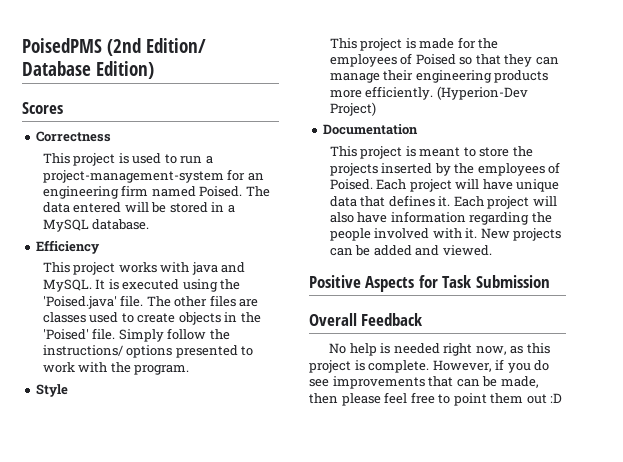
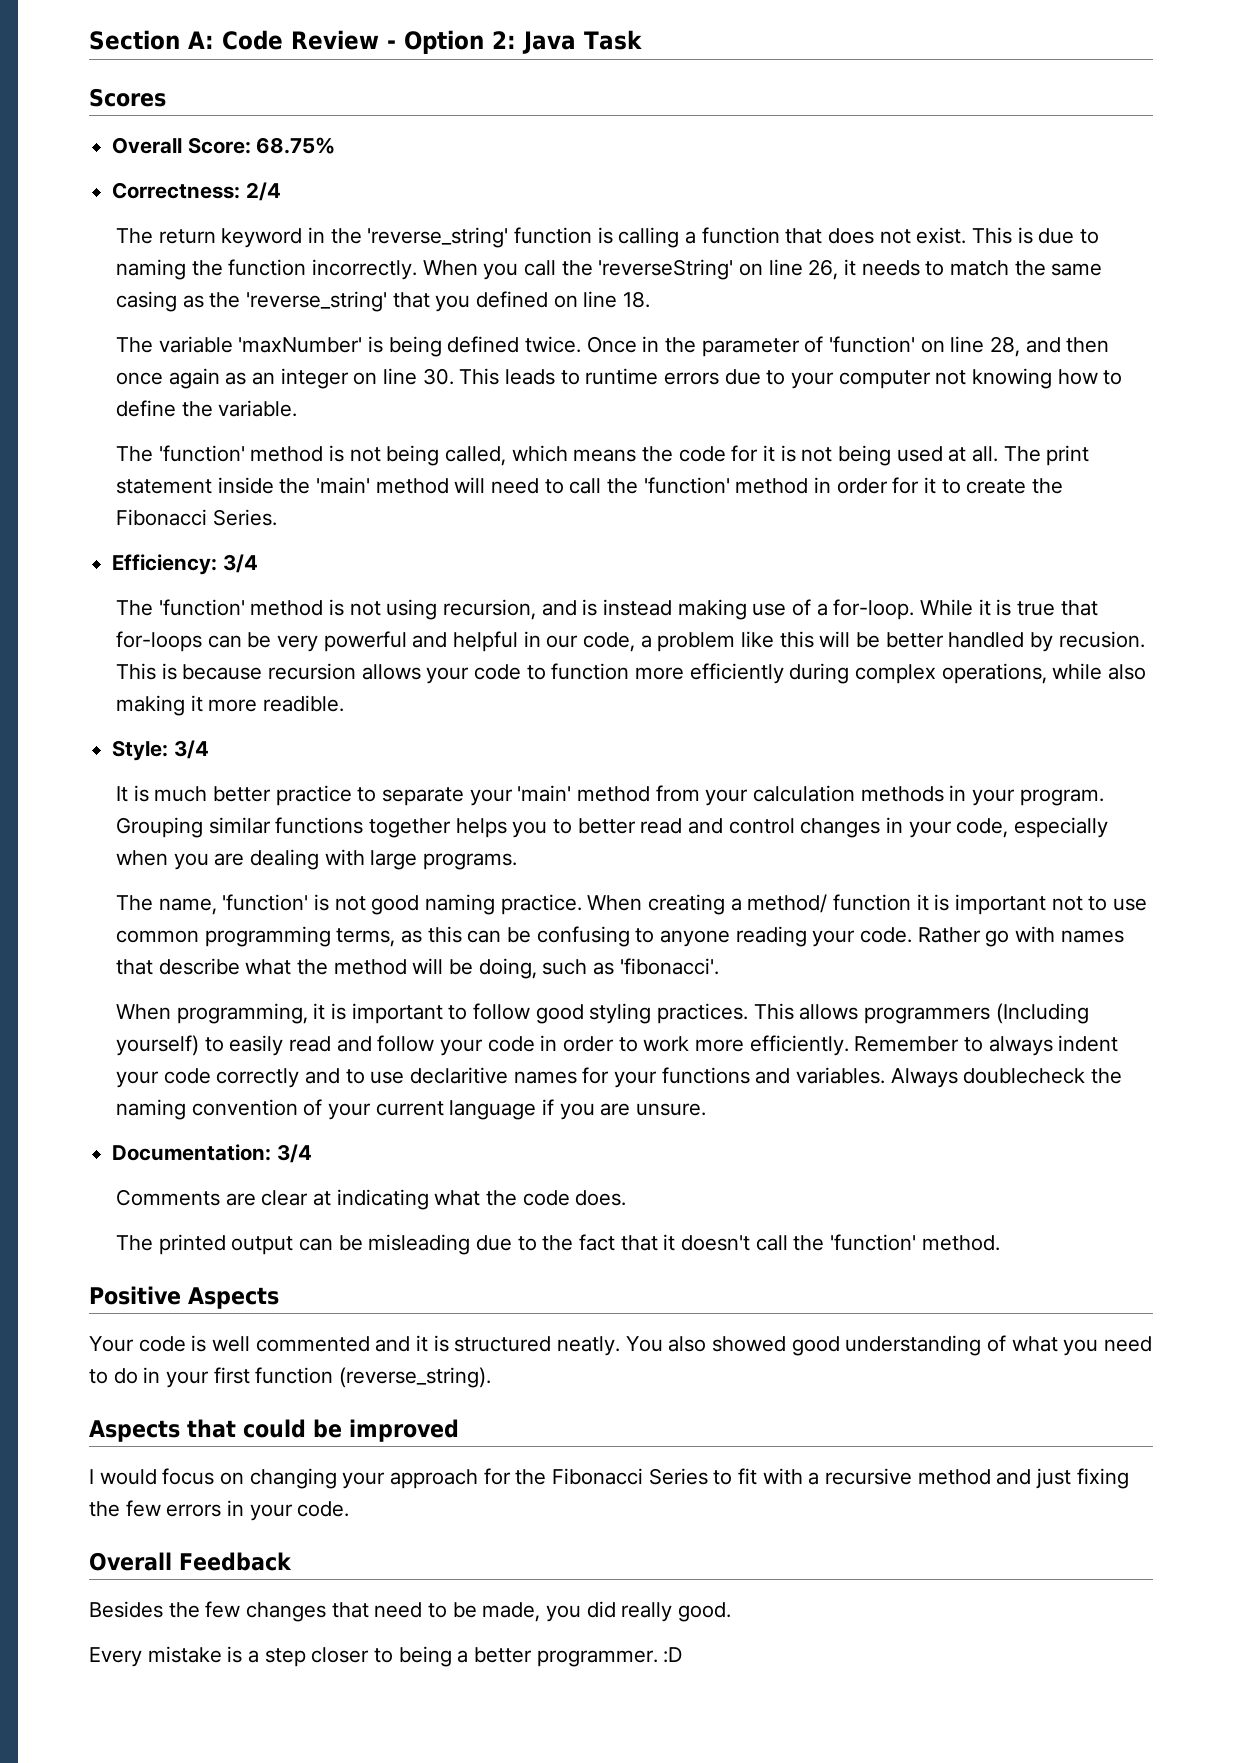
[22,38,206,56] [22,61,154,79] [22,102,63,114] [36,131,112,142] [42,153,213,166] [42,169,264,183] [42,185,270,199] [42,202,235,213] [42,219,150,232] [36,240,101,254] [42,262,246,275] [42,279,241,292] [42,295,259,309] [42,312,261,325] [42,328,230,342] [42,345,254,358] [42,362,190,375] [36,384,69,397] [329,37,499,51] [329,53,559,67] [329,70,549,83] [329,86,528,100] [329,102,376,116] [323,124,419,135] [329,146,533,159] [329,162,561,176] [329,179,560,192] [329,195,557,209] [329,211,552,225] [329,228,562,241] [329,245,492,256] [309,275,550,292] [309,313,423,326] [329,343,550,356] [309,359,550,373] [309,376,539,389] [309,392,547,406] PoisedPMS (2nd Edition/ Database Edition) // Scores // Correctness // This project is used to run a project-management-system for an engineering firm named Poised. The data entered will be stored in a MySQL database. // Efficiency // This project works with java and MySQL. It is executed using the 'Poised.java' file. The other files are classes used to create objects in the 'Poised' file. Simply follow the instructions/ options presented to work with the program. // Style // This project is made for the employees of Poised so that they can manage their engineering products more efficiently. (Hyperion-Dev Project) // Documentation // This project is meant to store the projects inserted by the employees of Poised. Each project will have unique data that defines it. Each project will also have information regarding the people involved with it. New projects can be added and viewed. // Positive Aspects for Task Submission // Overall Feedback // No help is needed right now, as this project is complete. However, if you do see improvements that can be made, then please feel free to point them out -> [89,30,642,54] [89,88,166,107] [112,137,336,154] [112,182,281,201] [115,227,1099,248] [115,259,1103,280] [115,291,650,312] [115,336,1110,357] [115,368,1123,389] [115,400,298,417] [115,445,1090,466] [115,477,1063,494] [115,509,277,526] [112,554,258,575] [115,599,1098,620] [115,631,1145,652] [115,663,1146,684] [115,695,344,716] [112,740,209,761] [115,785,1104,806] [115,817,1108,838] [115,849,517,870] [115,894,1147,915] [115,926,1124,947] [115,958,719,979] [115,1003,1089,1024] [115,1035,1119,1056] [115,1067,1122,1088] [115,1099,706,1120] [112,1144,312,1163] [115,1189,627,1210] [115,1234,1000,1255] [89,1286,279,1309] [89,1335,1153,1356] [89,1367,492,1388] [89,1419,459,1442] [89,1468,1129,1489] [89,1500,350,1521] [89,1552,292,1571] [89,1601,732,1622] [89,1646,658,1667] Section A: Code Review - Option 2: Java Task // Scores // Overall Score: 68.75% // Correctness: 2/4 // The return keyword in the 'reverse_string' function is calling a function that does not exist. This is due to naming the function incorrectly. When you call the 'reverseString' on line 26, it needs to match the same casing as the 'reverse_string' that you defined on line 18. // The variable 'maxNumber' is being defined twice. Once in the parameter of 'function' on line 28, and then once again as an integer on line 30. This leads to runtime errors due to your computer not knowing how to define the variable. // The 'function' method is not being called, which means the code for it is not being used at all. The print statement inside the 'main' method will need to call the 'function' method in order for it to create the Fibonacci Series. // Efficiency: 3/4 // The 'function' method is not using recursion, and is instead making use of a for-loop. While it is true that for-loops can be very powerful and helpful in our code, a problem like this will be better handled by recusion. This is because recursion allows your code to function more efficiently during complex operations, while also making it more readible. // Style: 3/4 // It is much better practice to separate your 'main' method from your calculation methods in your program. Grouping similar functions together helps you to better read and control changes in your code, especially when you are dealing with large programs. // The name, 'function' is not good naming practice. When creating a method/ function it is important not to use common programming terms, as this can be confusing to anyone reading your code. Rather go with names that describe what the method will be doing, such as 'fibonacci'. // When programming, it is important to follow good styling practices. This allows programmers (Including yourself) to easily read and follow your code in order to work more efficiently. Remember to always indent your code correctly and to use declaritive names for your functions and variables. Always doublecheck the naming convention of your current language if you are unsure. // Documentation: 3/4 // Comments are clear at indicating what the code does. // The printed output can be misleading due to the fact that it doesn't call the 'function' method. // Positive Aspects // Your code is well commented and it is structured neatly. You also showed good understanding of what you need to do in your first function (reverse_string). // Aspects that could be improved // I would focus on changing your approach for the Fibonacci Series to fit with a recursive method and just fixing the few errors in your code. // Overall Feedback // Besides the few changes that need to be made, you did really good. // Every mistake is a step closer to being a better programmer.

